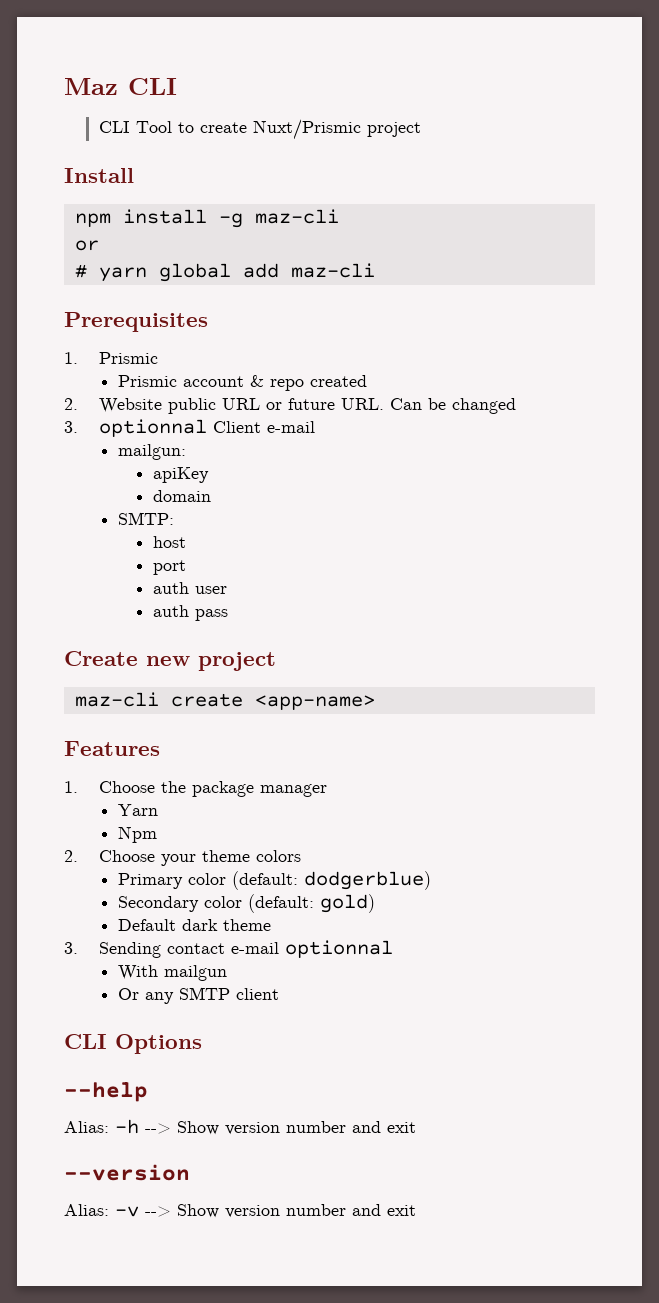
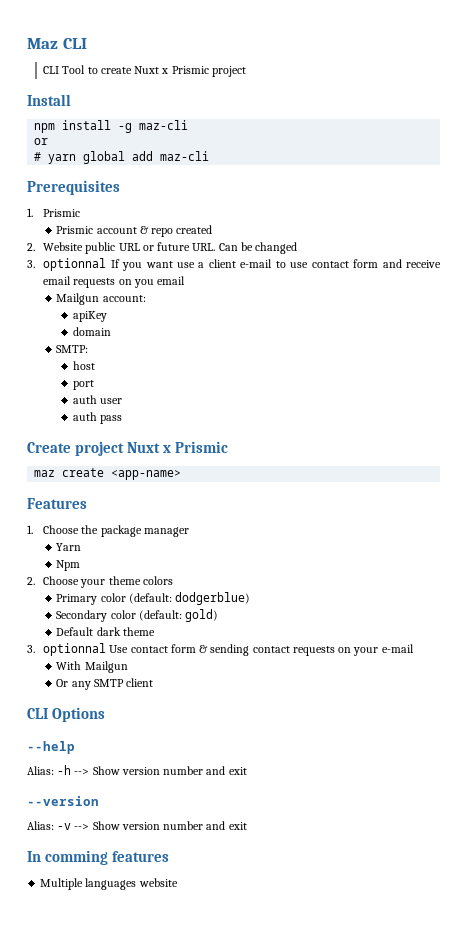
[252,119,361,140] Nuxt/Prismic -> [134,66,209,74] Nuxt x Prismic
[212,421,315,433] [117,444,186,460] Client e-mail // mailgun: -> [110,259,441,271] [43,276,186,288] [56,293,146,305] If you want use a client e-mail to use contact form and receive email requests on you email // Mailgun account:
[146,652,276,671] [74,692,159,707] new project // maz-cli -> [75,441,229,456] [34,470,56,477] project Nuxt x Prismic // maz
[98,940,393,958] Sending contact e-mail optionnal -> [43,643,414,656] optionnal Use contact form & sending contact requests on your e-mail
[163,965,227,981] mailgun -> [84,661,128,673] Mailgun
(416, 1210) none -> [27,850,170,865] [40,878,178,890] // In comming features // Multiple languages website

